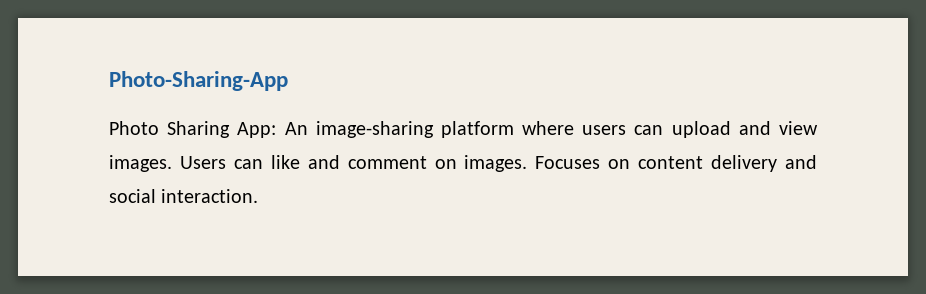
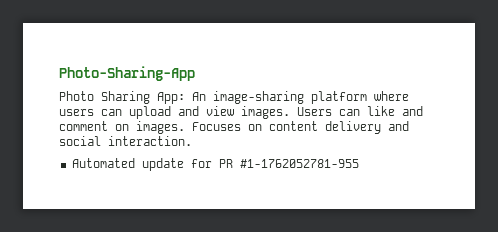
(259, 196) none -> [71,158,359,171] // Automated update for PR #1-1762052781-955

